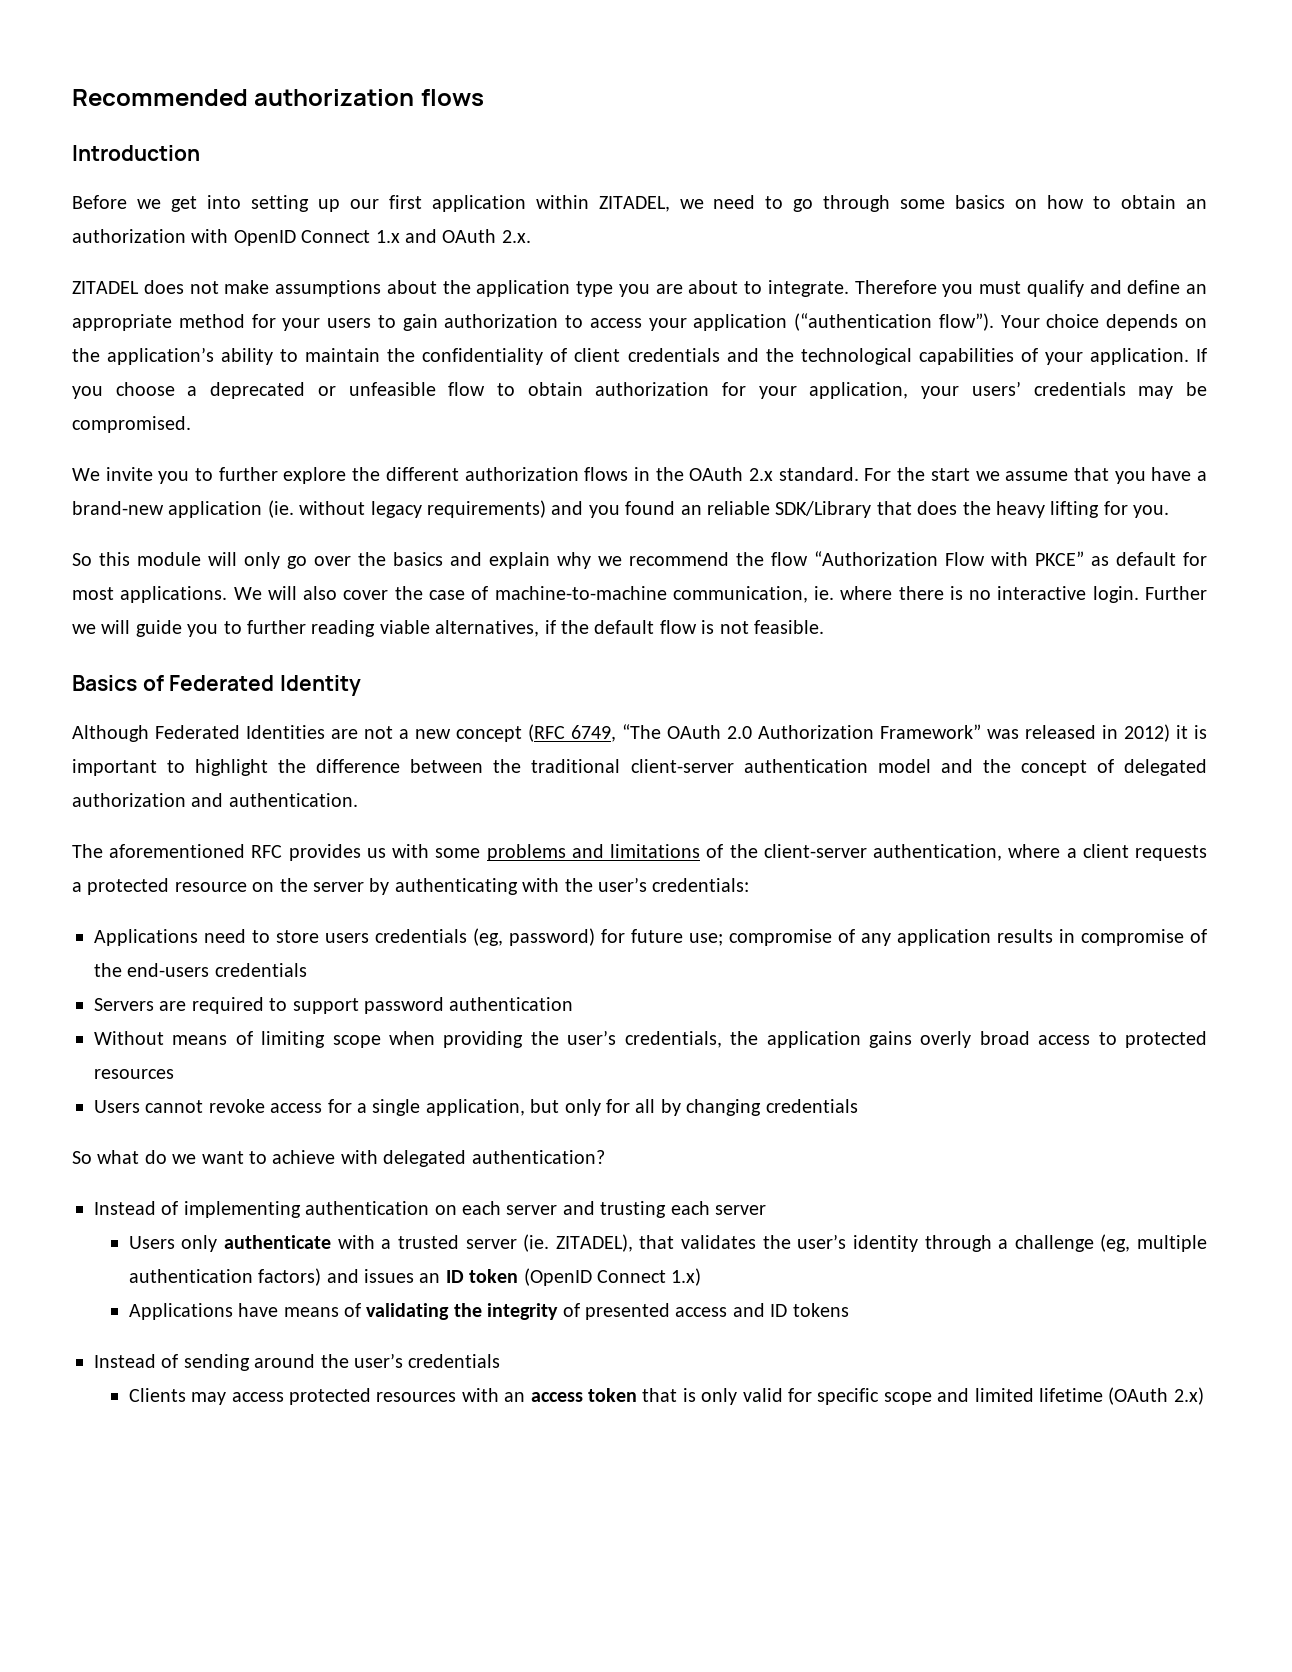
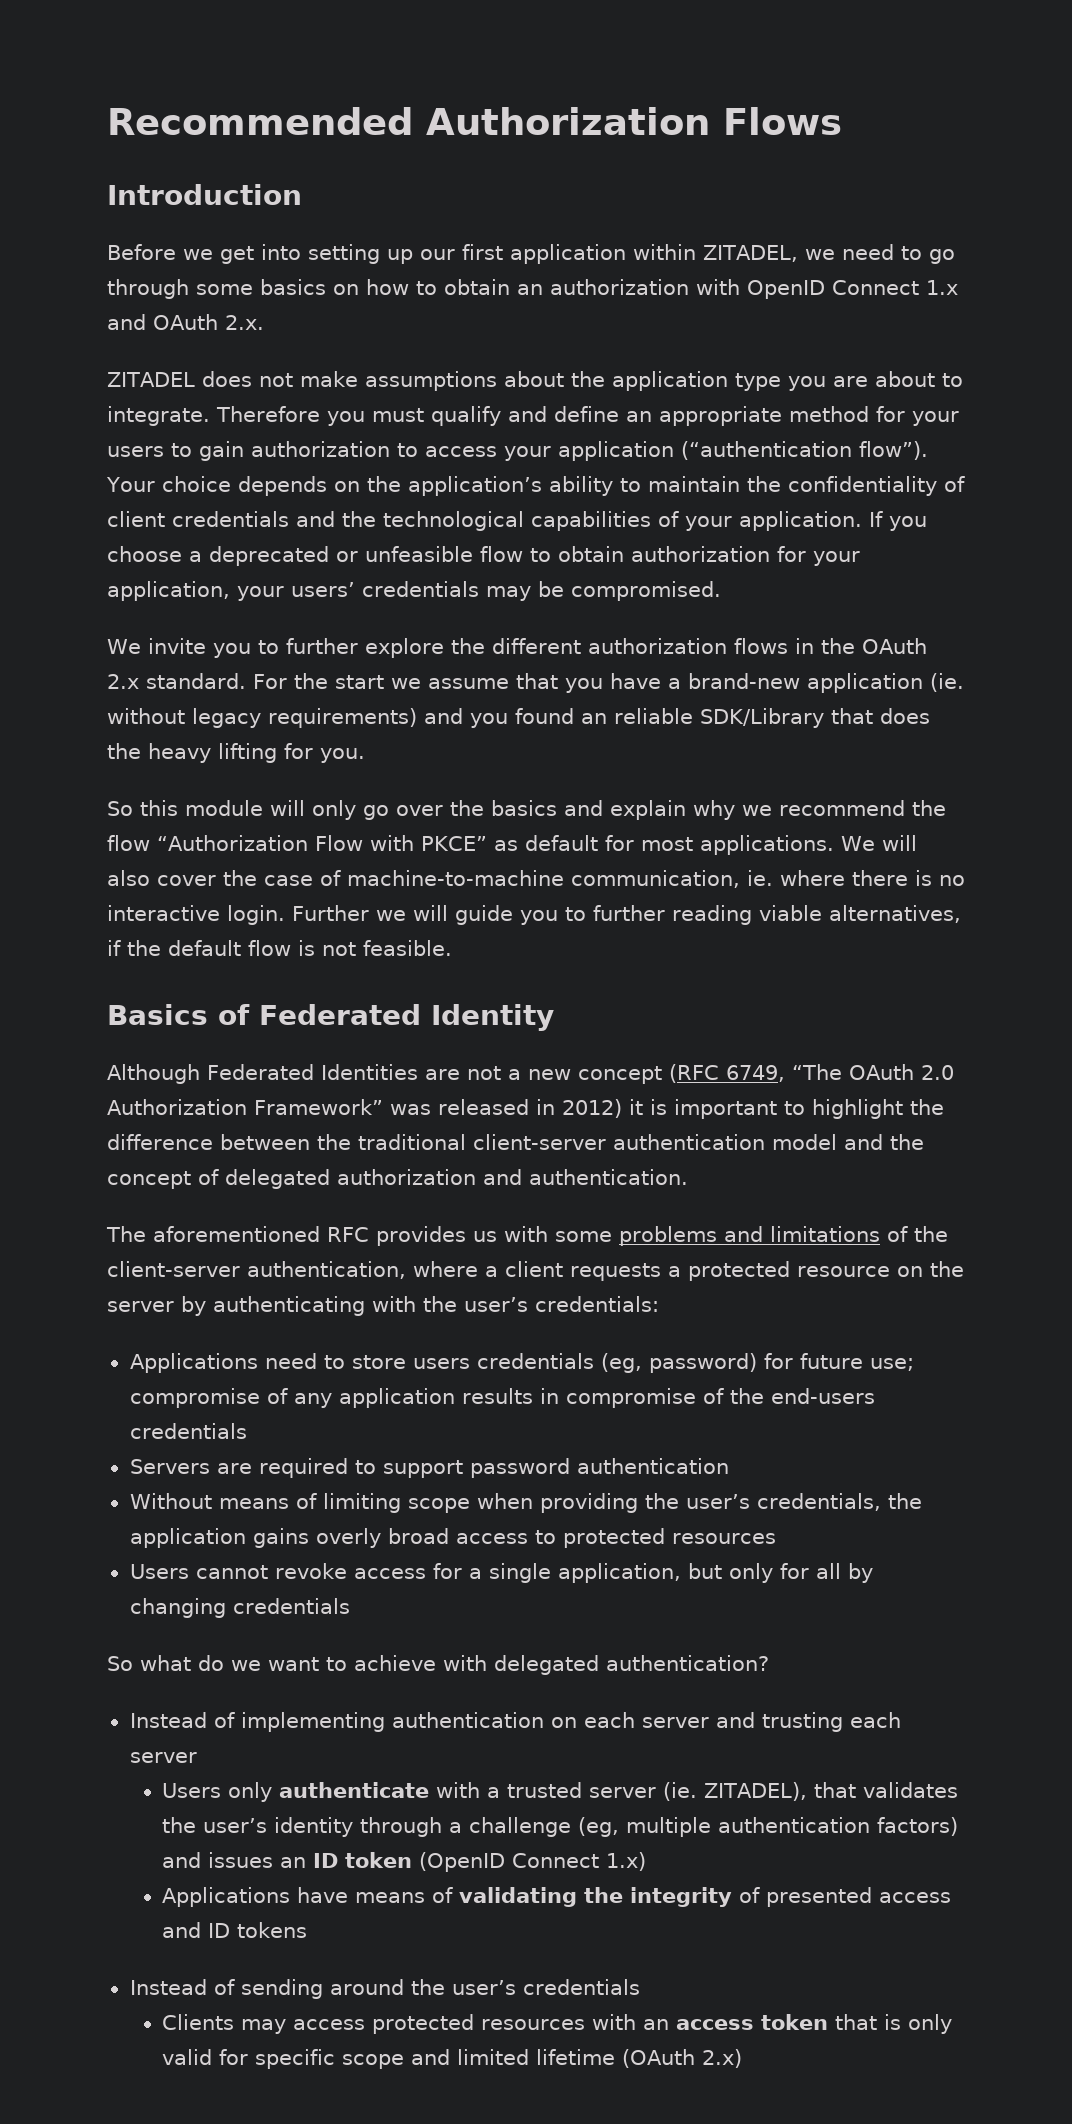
[254,89,484,106] authorization flows -> [426,107,842,135] Authorization Flows

